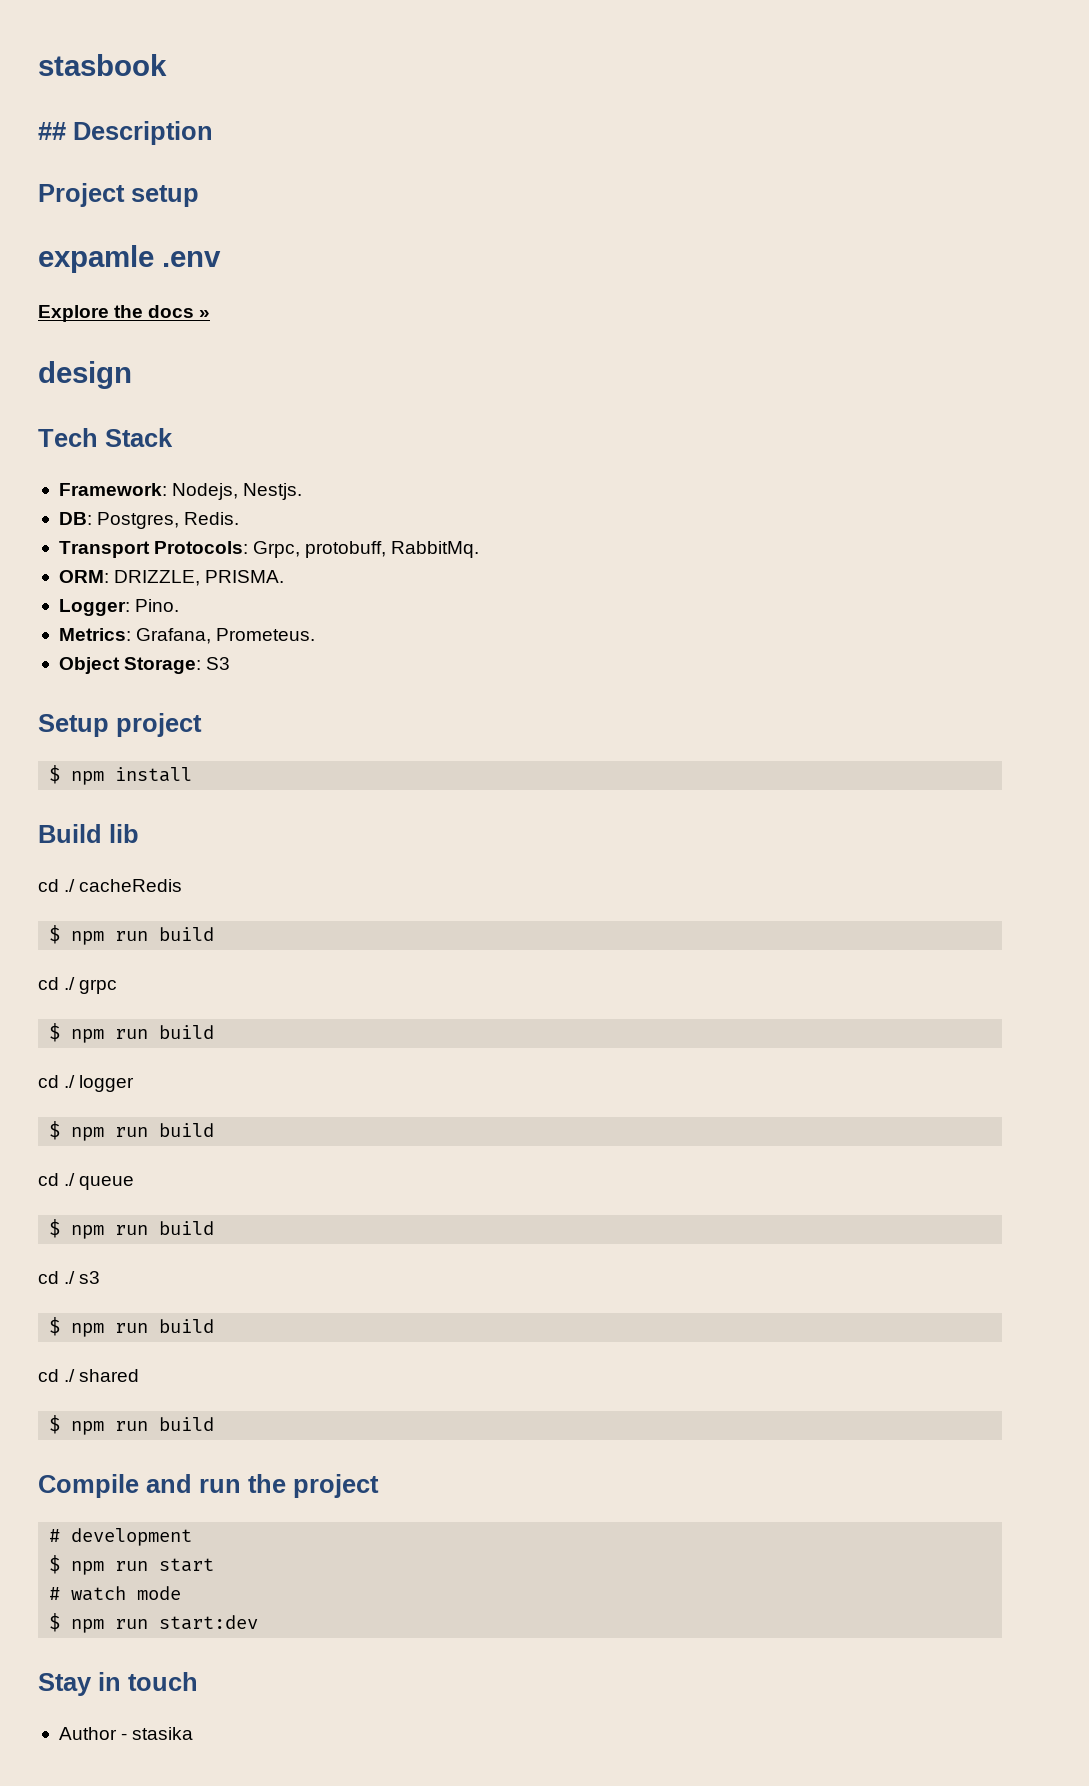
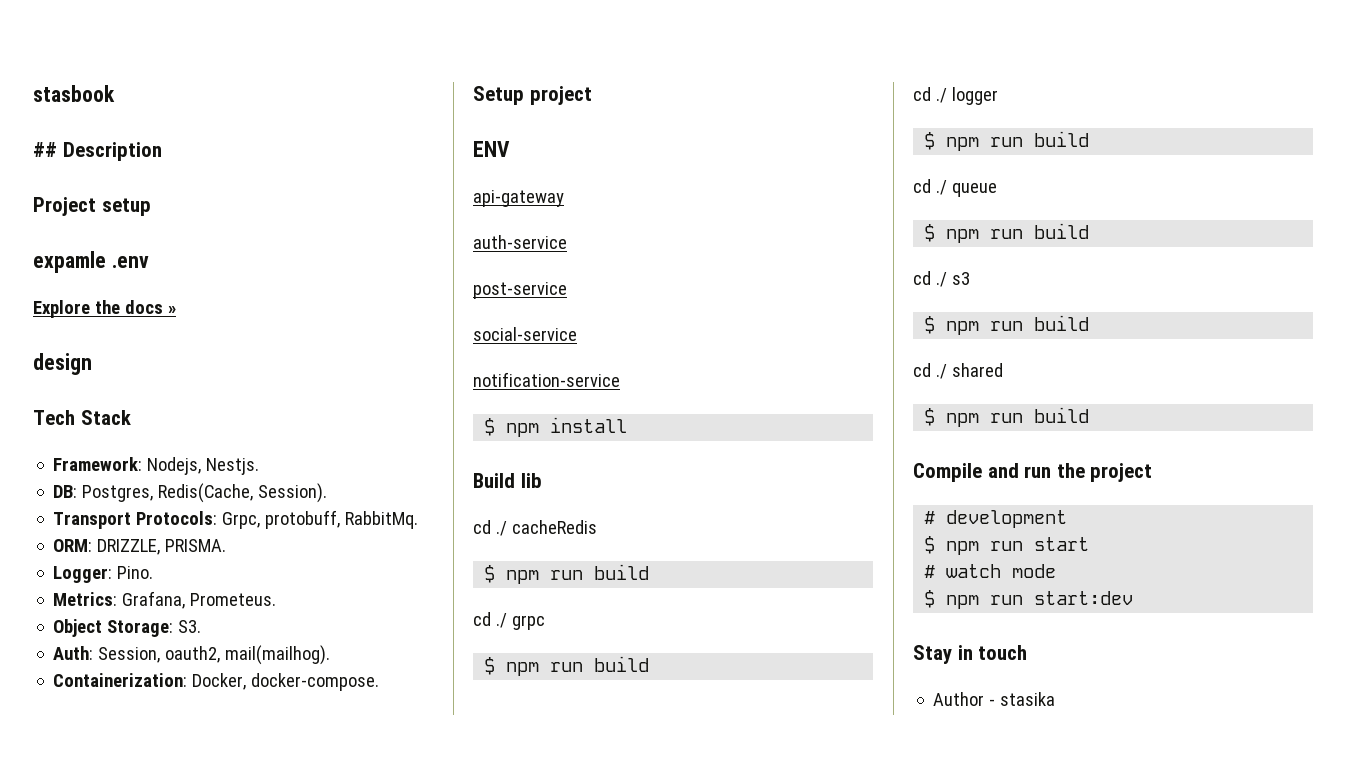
[184,512,240,525] Redis. -> [158,483,328,503] Redis(Cache, Session).
[206,657,231,670] [38,713,202,737] S3 // Setup project -> [178,620,202,633] [53,645,331,665] [53,673,380,691] [473,86,592,105] [473,141,510,157] [473,190,564,207] [473,235,567,249] [473,282,567,299] [473,327,577,341] [473,372,620,387] S3. // Auth: Session, oauth2, mail(mailhog). // Containerization: Docker, docker-compose. // Setup project // ENV // api-gateway // auth-service // post-service // social-service // notification-service

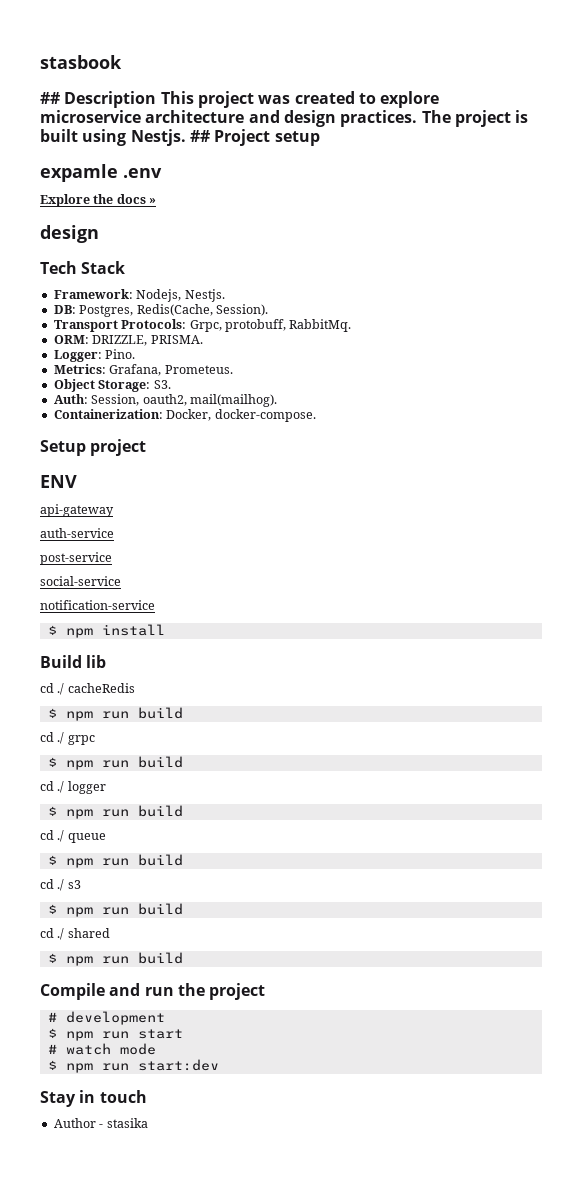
(162, 151) // -> [160,91,440,108] [40,110,529,127] [40,129,210,146] This project was created to explore microservice architecture and design practices. The project is built using Nestjs. ##

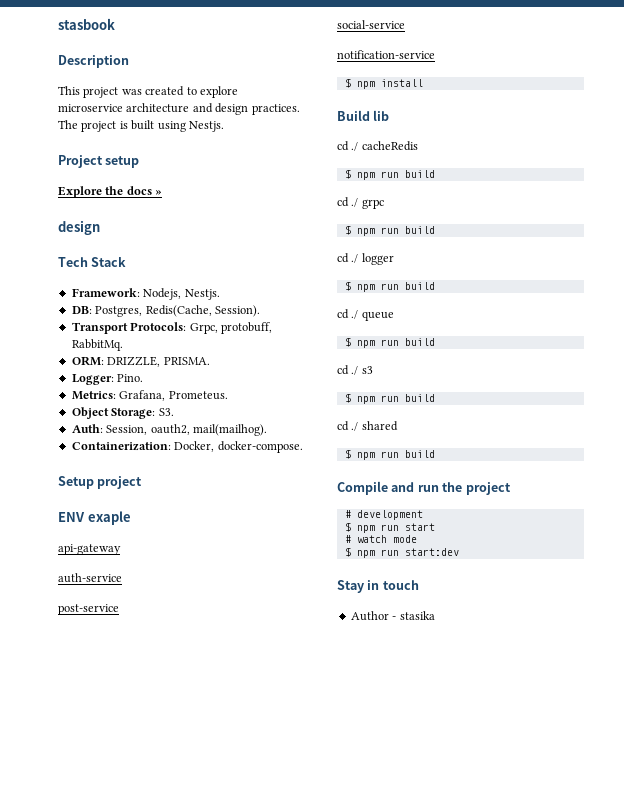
[40,92,60,104] ## -> (115, 24) none
(157, 99) none -> (129, 61) //
[189,130,210,142] ## -> (224, 126) //
[40,164,162,182] // expamle .env -> (140, 162) none
(77, 481) none -> [87,511,131,525] exaple

